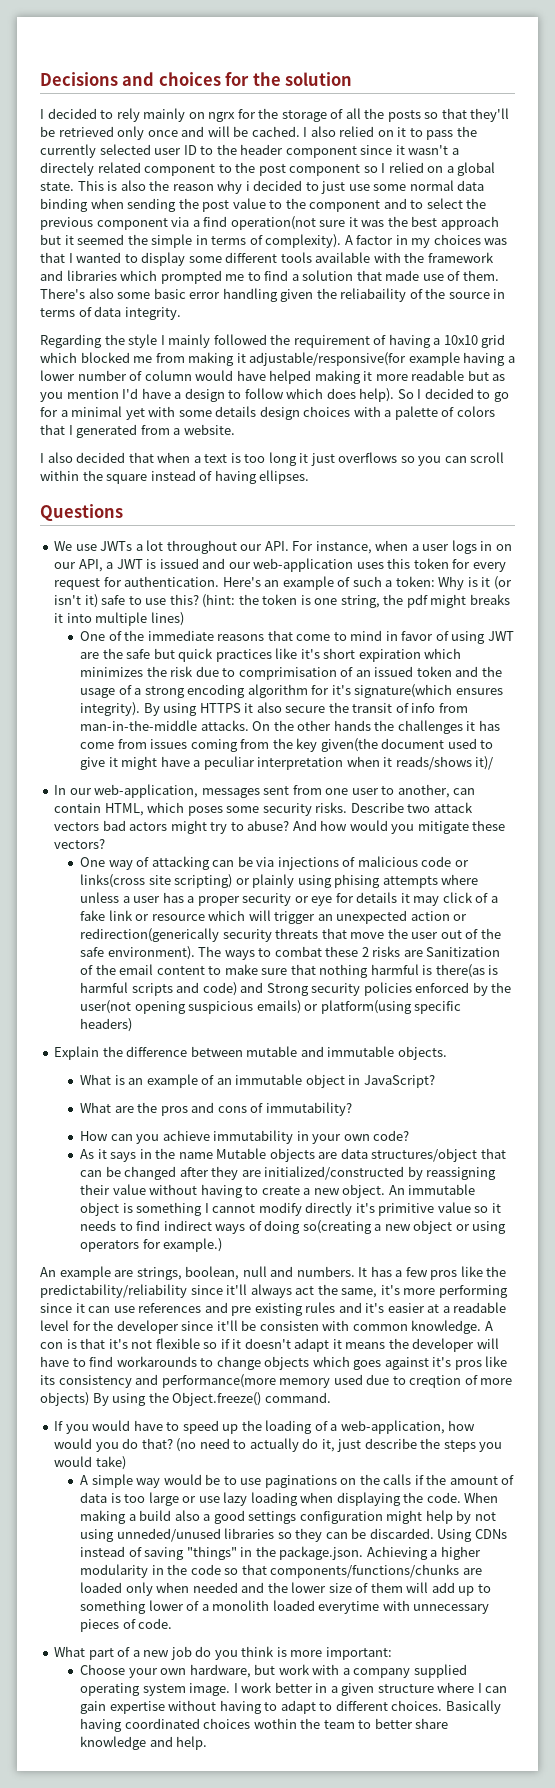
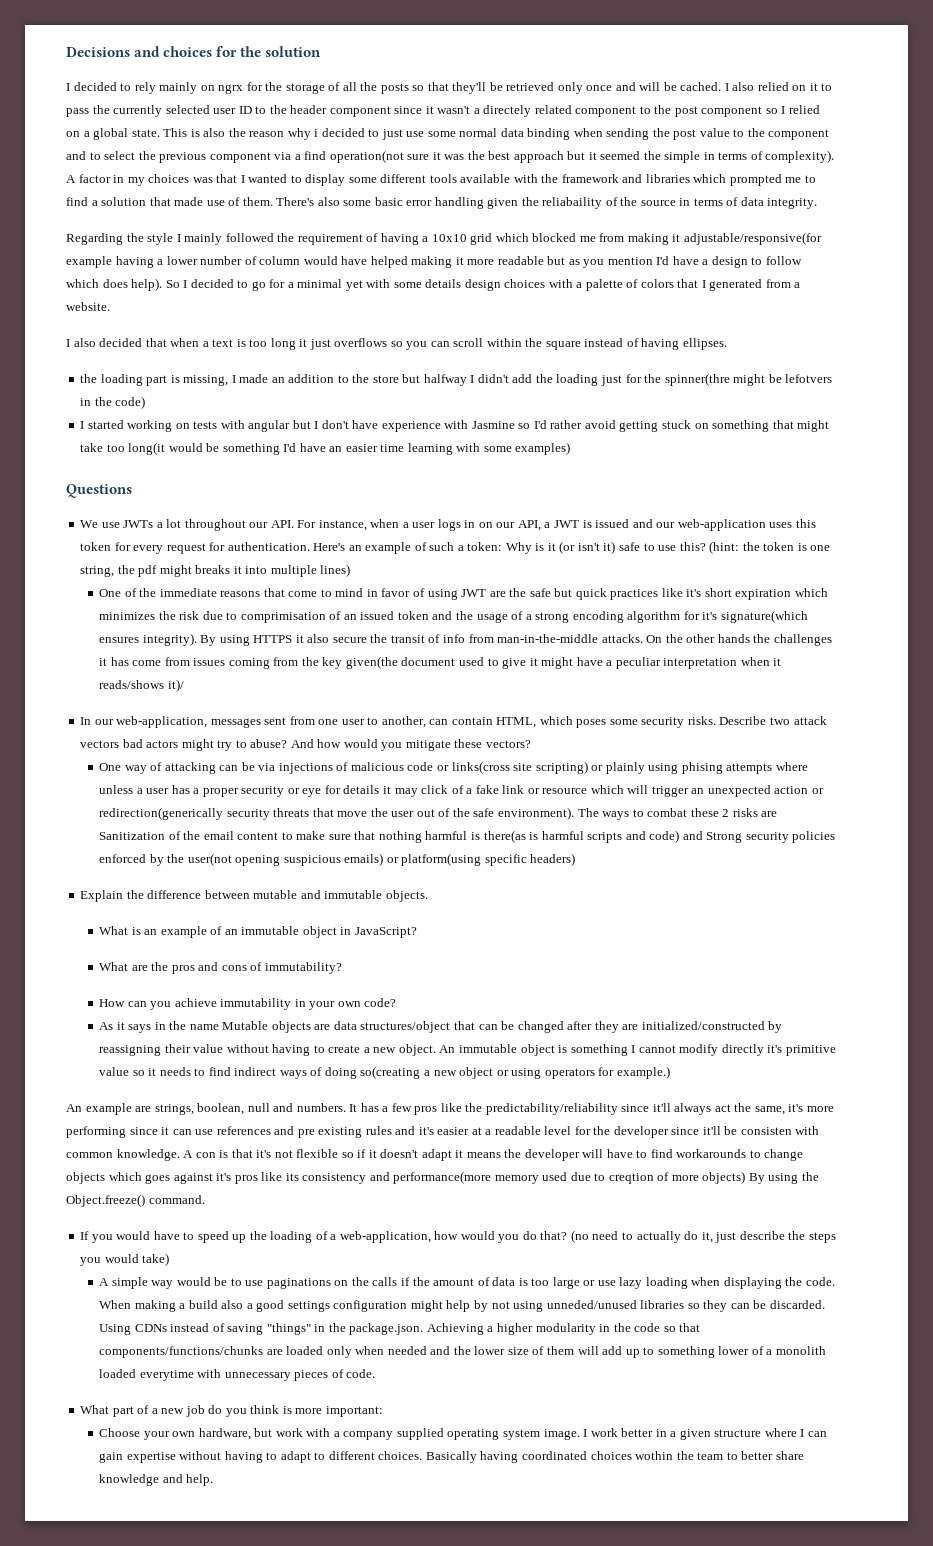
(310, 477) none -> [80,373,833,386] [80,396,146,409] [80,420,830,432] [80,442,571,455] // the loading part is missing, I made an addition to the store but halfway I didn't add the loading just for the spinner(thre might be lefotvers in the code) // I started working on tests with angular but I don't have experience with Jasmine so I'd rather avoid getting stuck on something that might take too long(it would be something I'd have an easier time learning with some examples)

